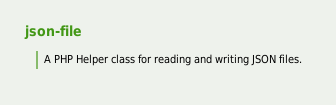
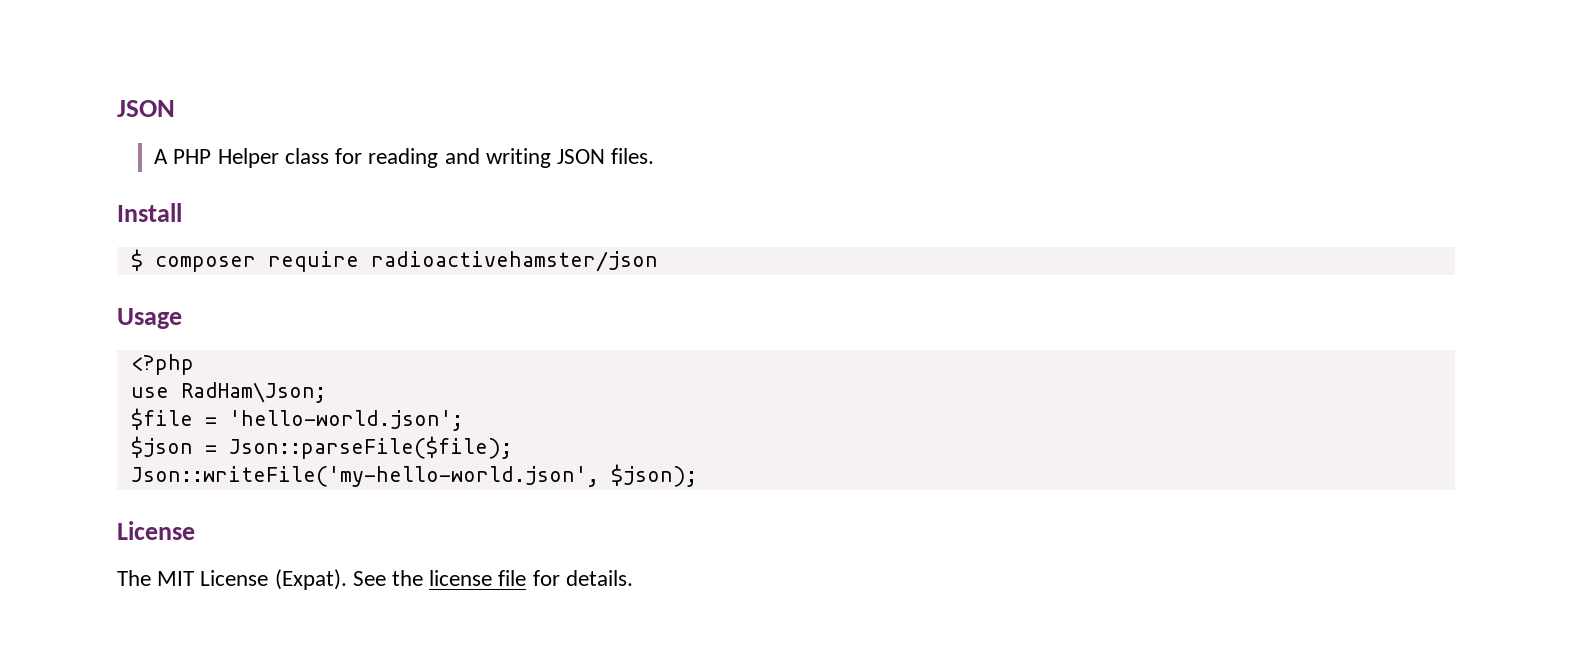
[24,25,82,40] json-file -> [117,100,175,117] JSON
(302, 59) none -> [117,203,182,222] [130,249,658,272] [117,308,182,329] [130,354,194,375] [130,382,326,403] [130,408,463,431] [130,436,512,459] [130,464,697,487] [117,521,195,540] [117,569,633,590] // Install // $ composer require radioactivehamster/json // Usage // <?php // use RadHam\Json; // $file = 'hello-world.json'; // $json = Json::parseFile($file); // Json::writeFile('my-hello-world.json', $json); // License // The MIT License (Expat). See the license file for details.

